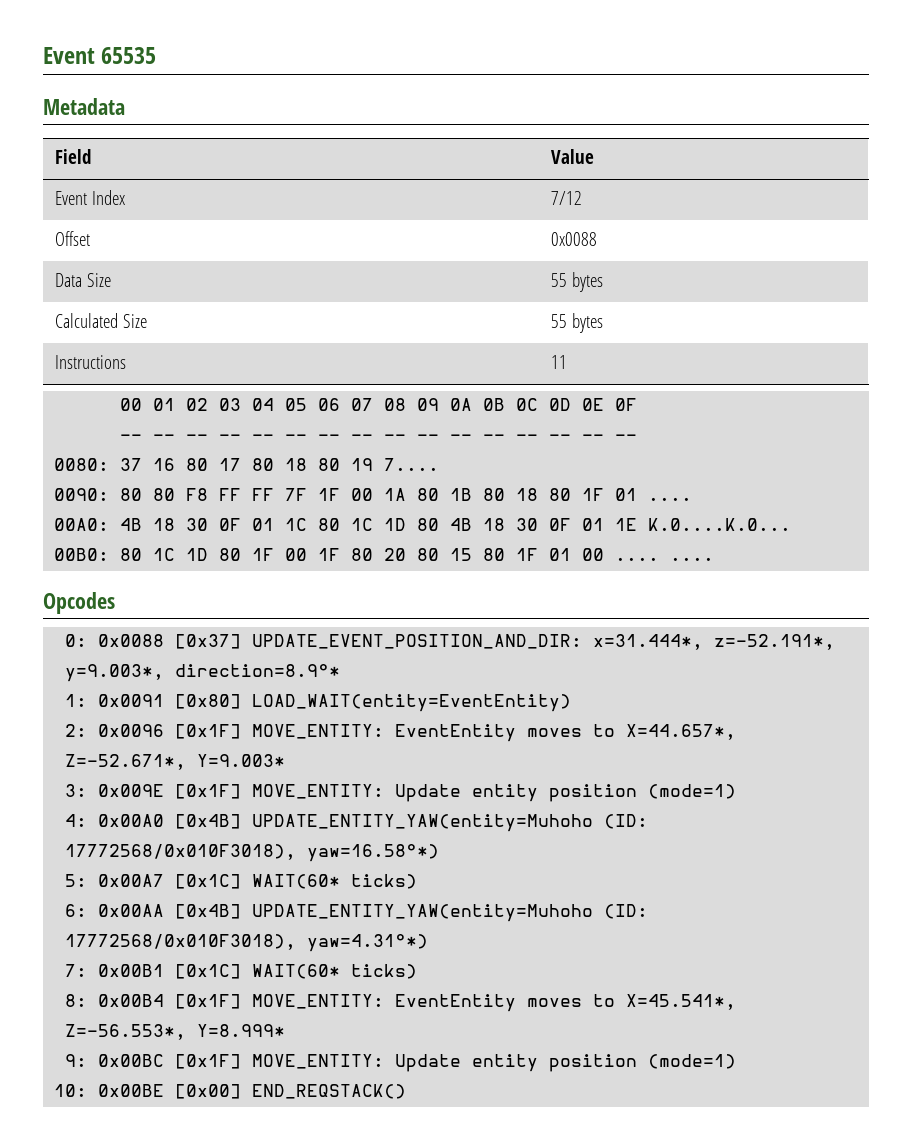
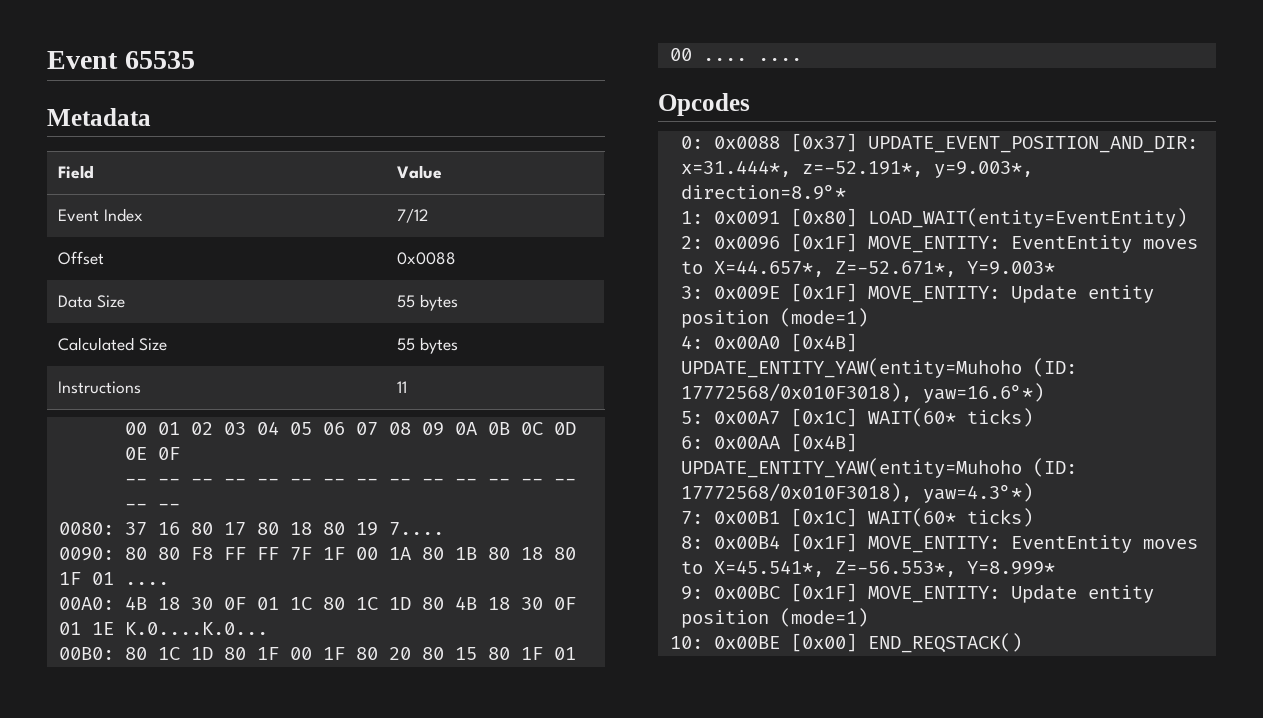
[307,844,440,862] yaw=16.58°*) -> [922,383,1044,403] yaw=16.6°*)
[307,934,429,952] yaw=4.31°*) -> [922,483,1033,503] yaw=4.3°*)

